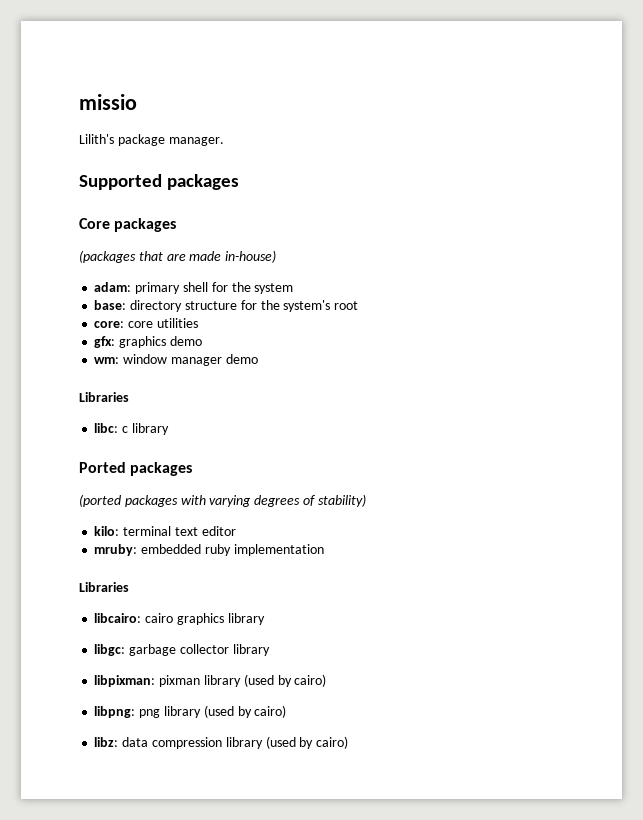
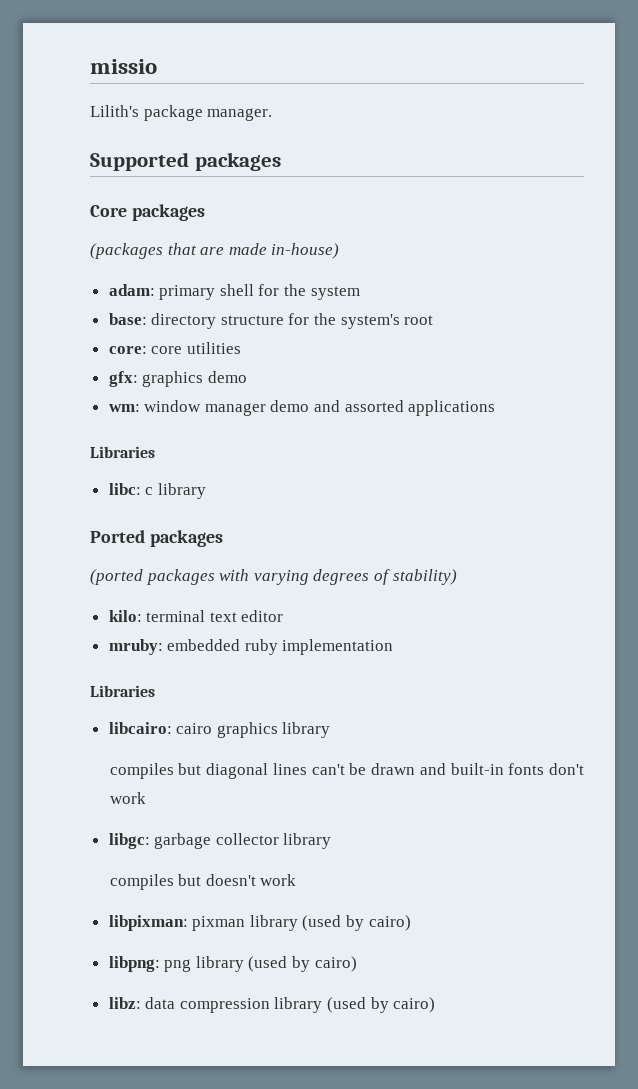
(258, 359) none -> [314,400,496,416] and assorted applications
(265, 619) none -> [109,763,584,779] [109,792,146,804] // compiles but diagonal lines can't be drawn and built-in fonts don't work
(270, 650) none -> [109,874,297,890] // compiles but doesn't work

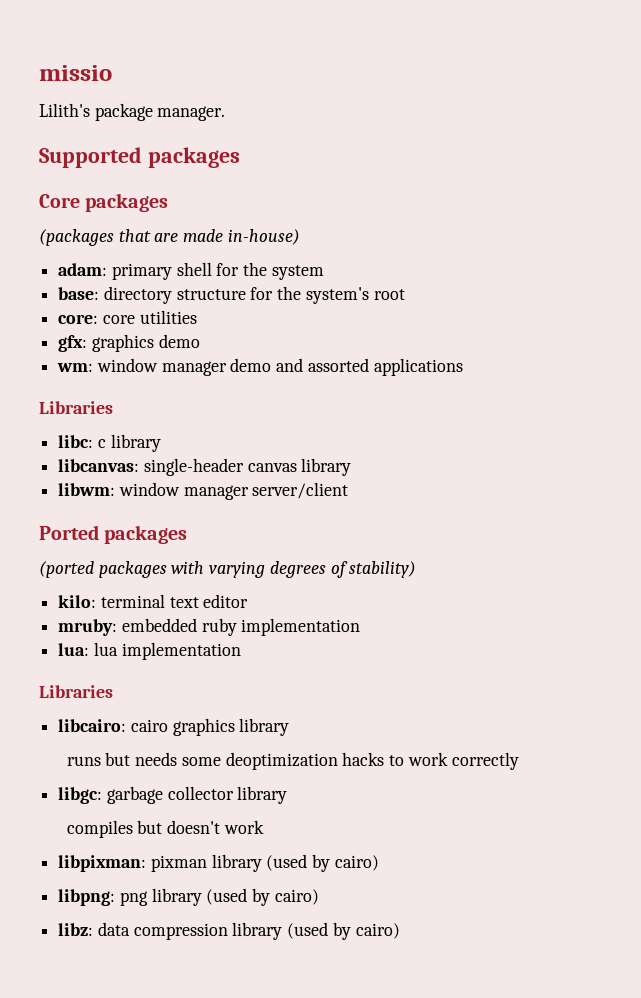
(206, 491) none -> [58,458,352,476] [58,482,349,500] // libcanvas: single-header canvas library // libwm: window manager server/client
(394, 647) none -> [58,642,241,660] // lua: lua implementation
[109,763,584,779] [109,792,146,804] compiles but diagonal lines can't be drawn and built-in fonts don't work -> [66,752,519,770] runs but needs some deoptimization hacks to work correctly

